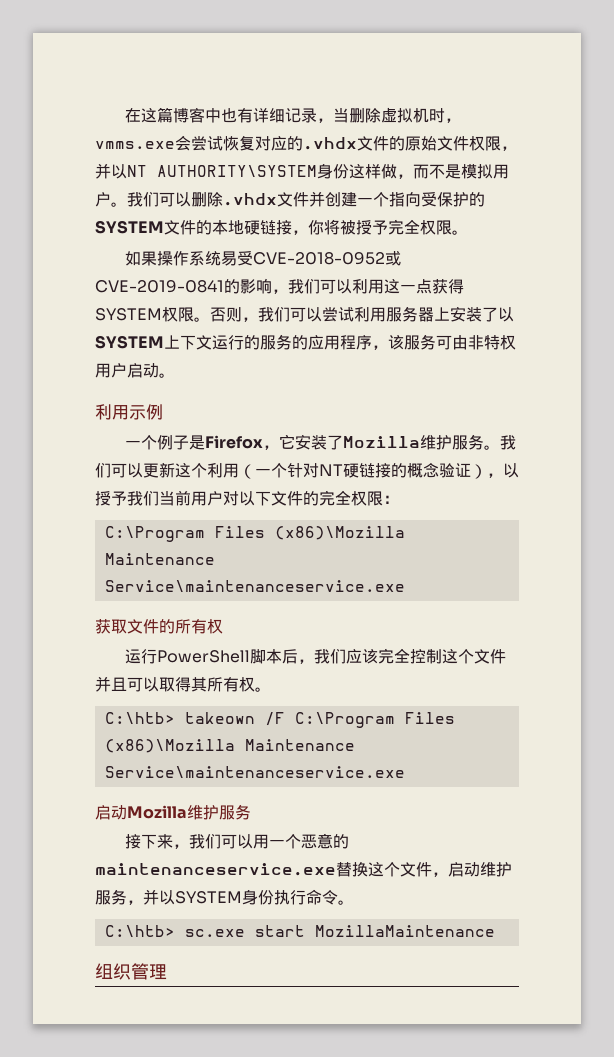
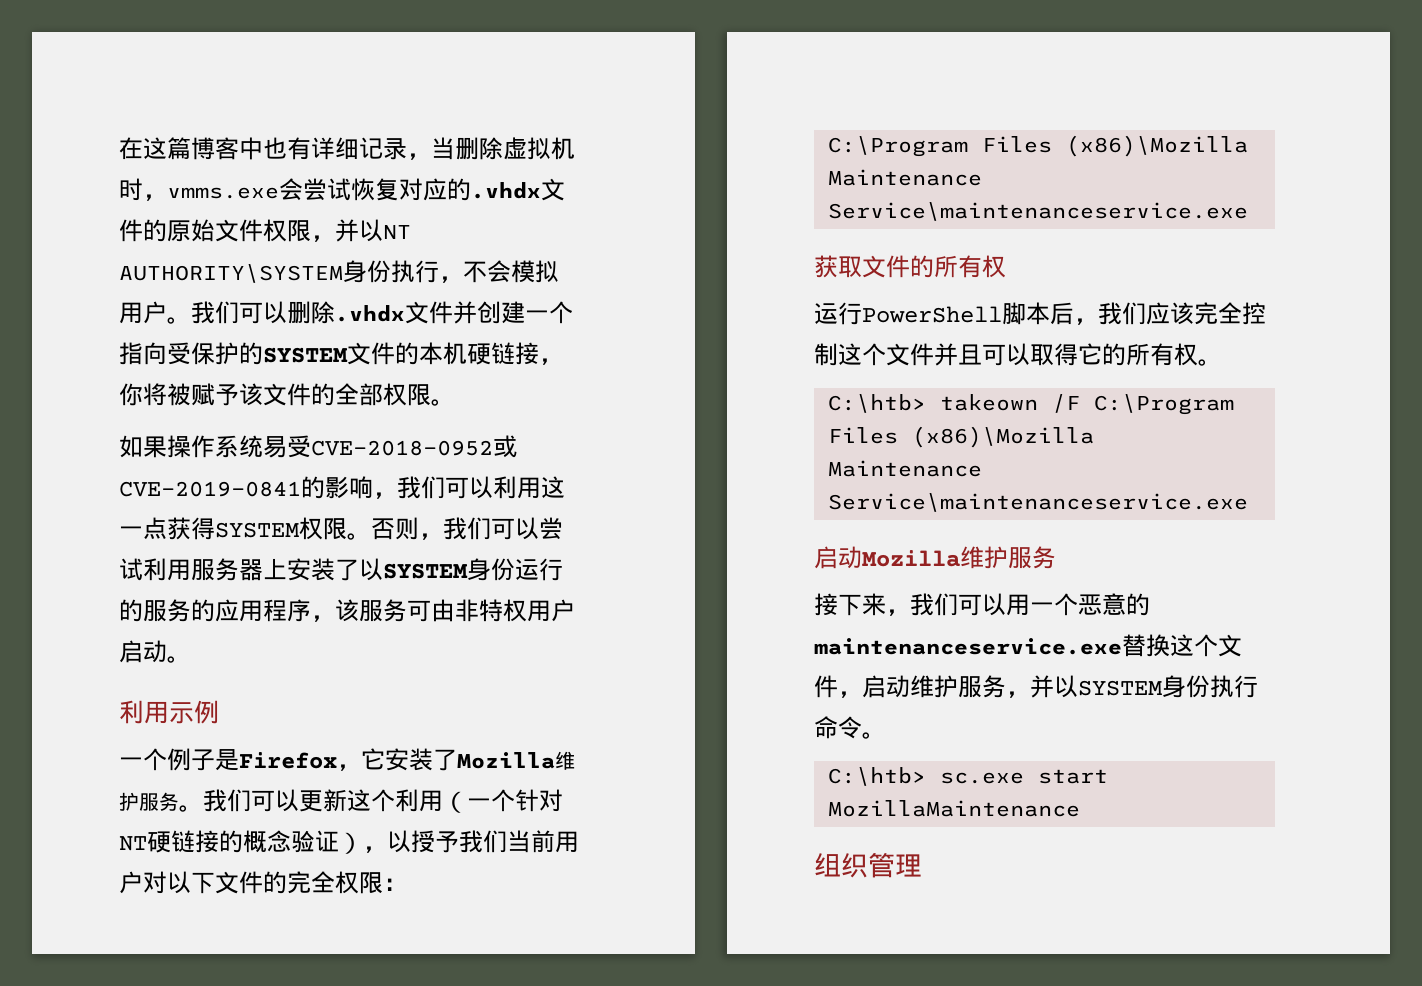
[349,164,461,179] 这样做，而不是 -> [391,260,511,283] 执行，不会
[228,220,244,235] 地 -> [443,342,467,365] 机
[356,219,420,235] 授予完全 -> [191,383,383,406] 赋予该文件的全部
[164,335,212,350] 上下文 -> [467,558,515,581] 身份
[191,677,207,692] 其 -> [1078,343,1126,366] 它的

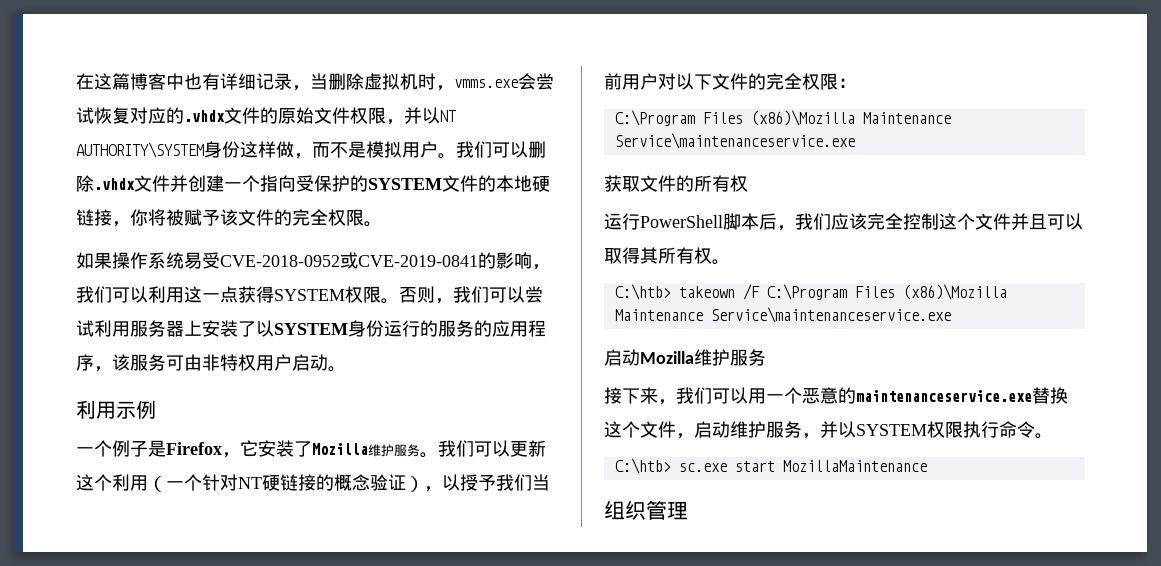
[391,260,511,283] 执行，不会 -> [240,141,366,159] 这样做，而不是
[443,342,467,365] 机 -> [514,175,532,192] 地
[335,383,383,406] 全部 -> [292,209,328,226] 完全
[1078,343,1126,366] 它的 -> [640,247,658,264] 其
[1162,675,1210,698] 身份 -> [927,421,963,438] 权限

